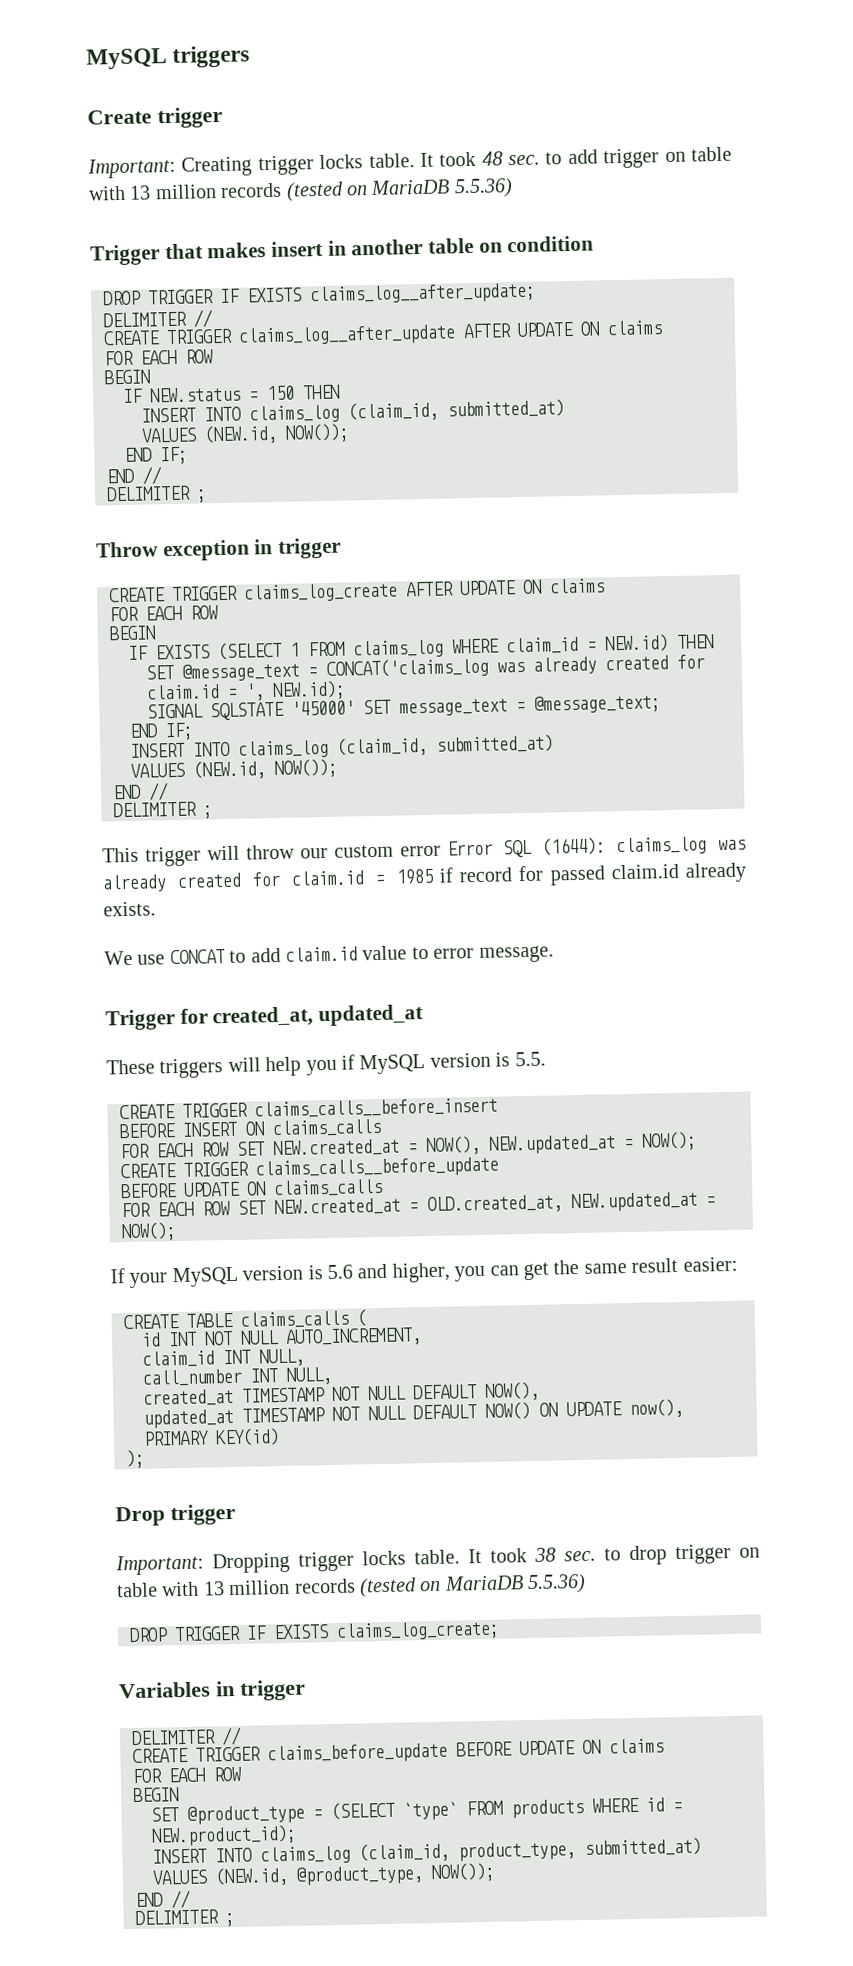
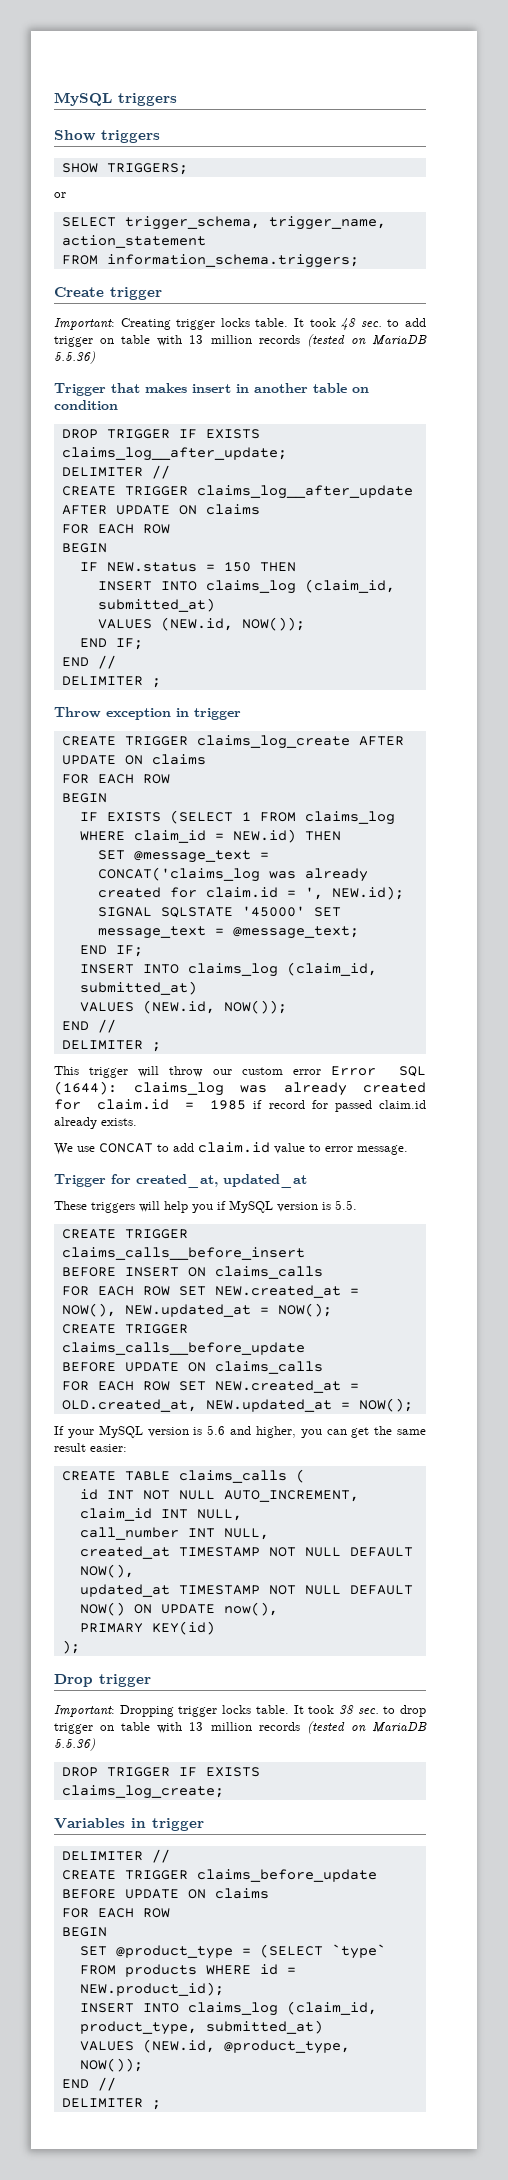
(251, 56) none -> [54,130,160,143] [61,163,188,175] [54,192,66,198] [61,216,386,230] [61,235,206,248] [61,254,359,268] // Show triggers // SHOW TRIGGERS; // or // SELECT trigger_schema, trigger_name, action_statement // FROM information_schema.triggers;

